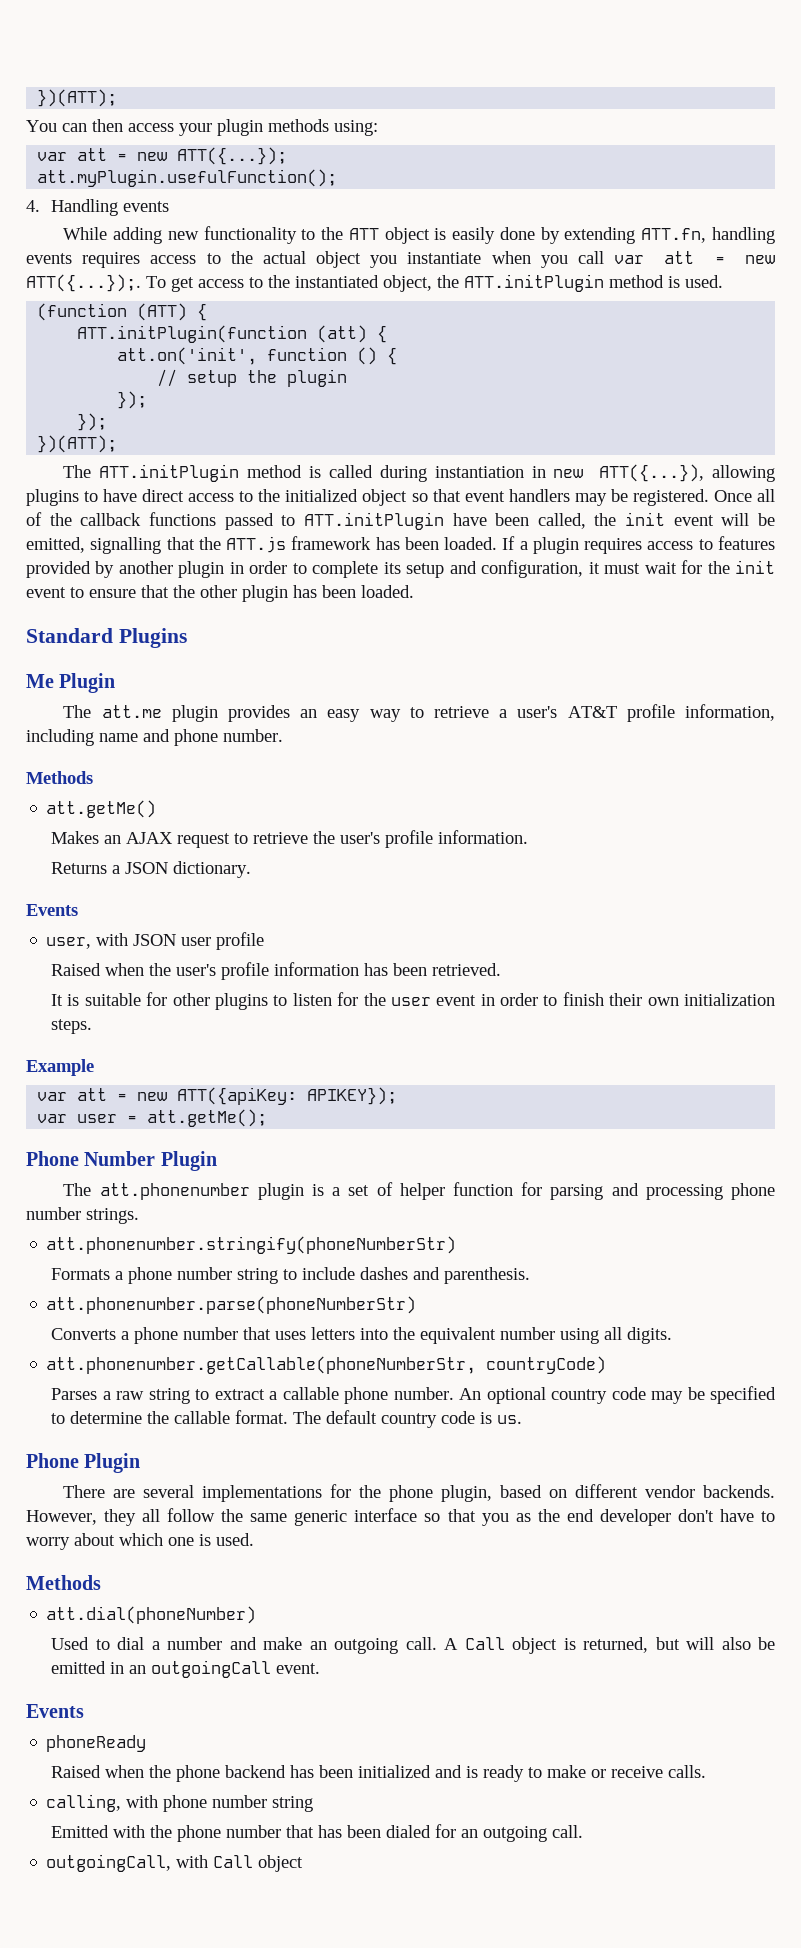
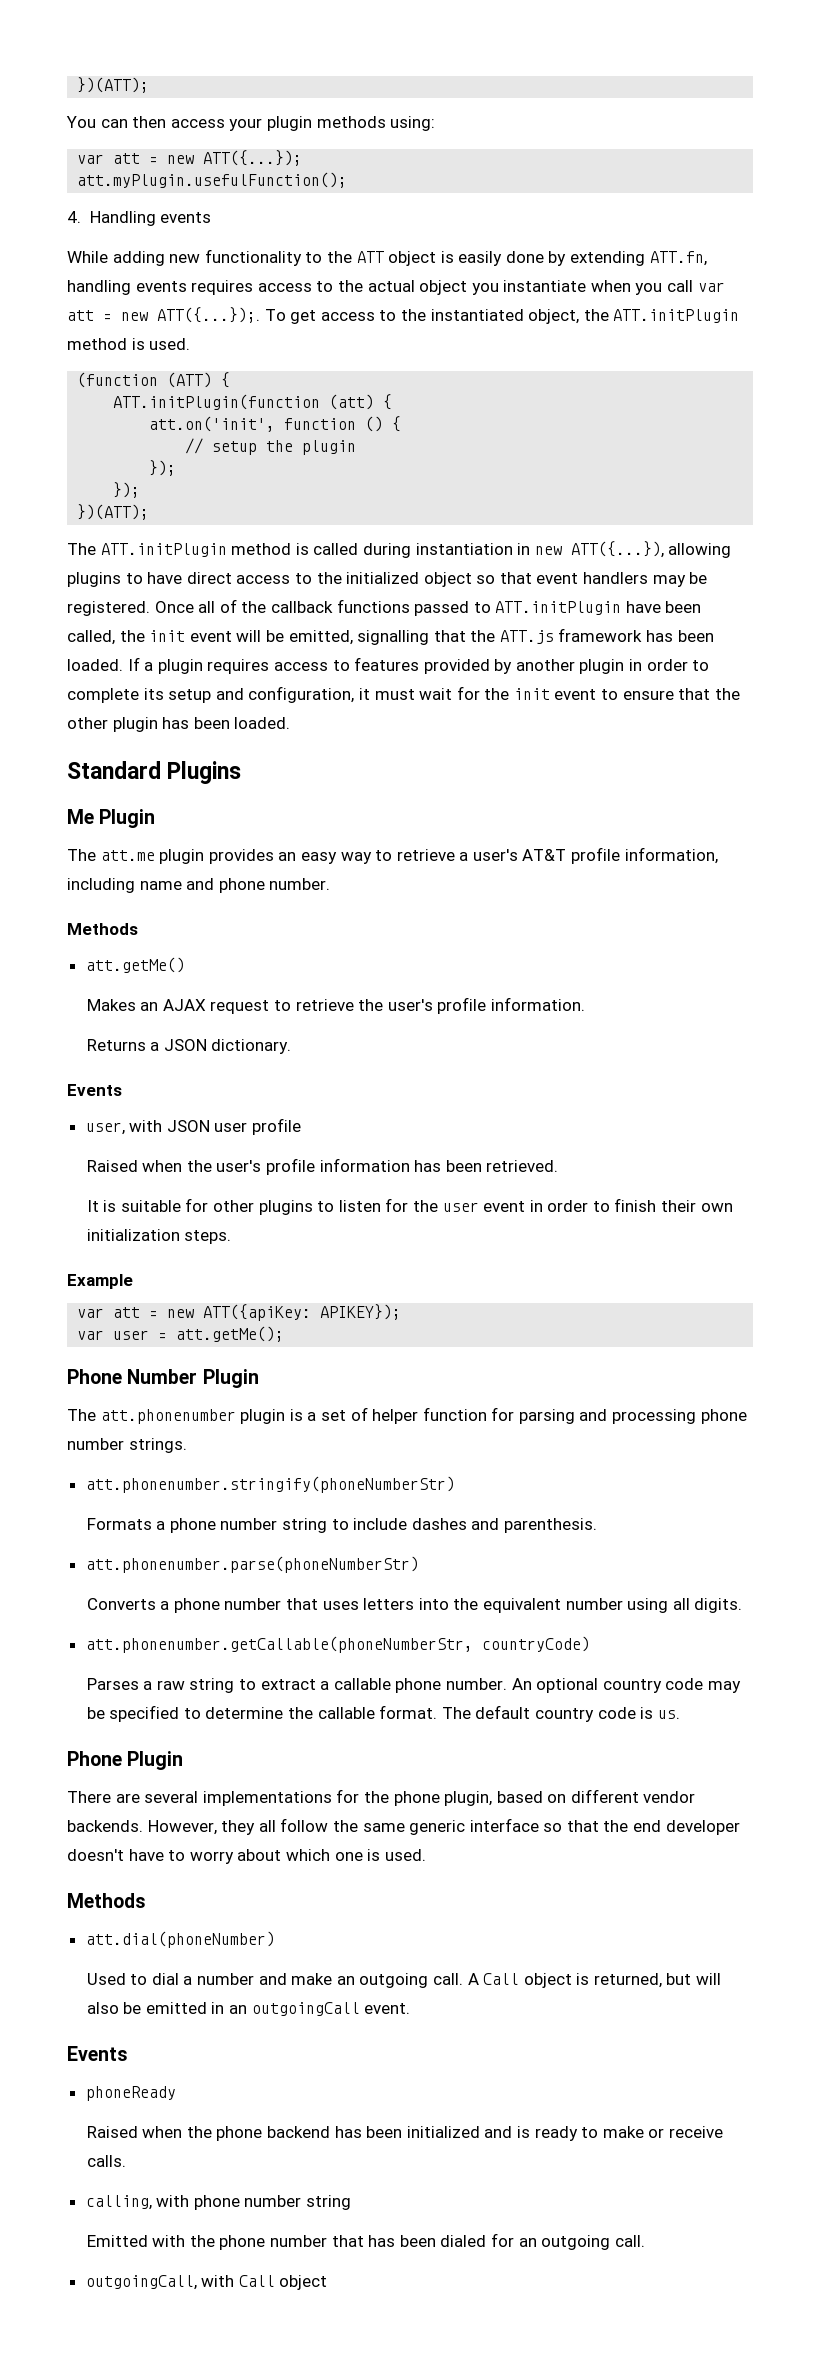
[481,1513,531,1526] you as -> (599, 1826) none
[677,1509,714,1522] don't -> [67,1849,124,1861] doesn't

